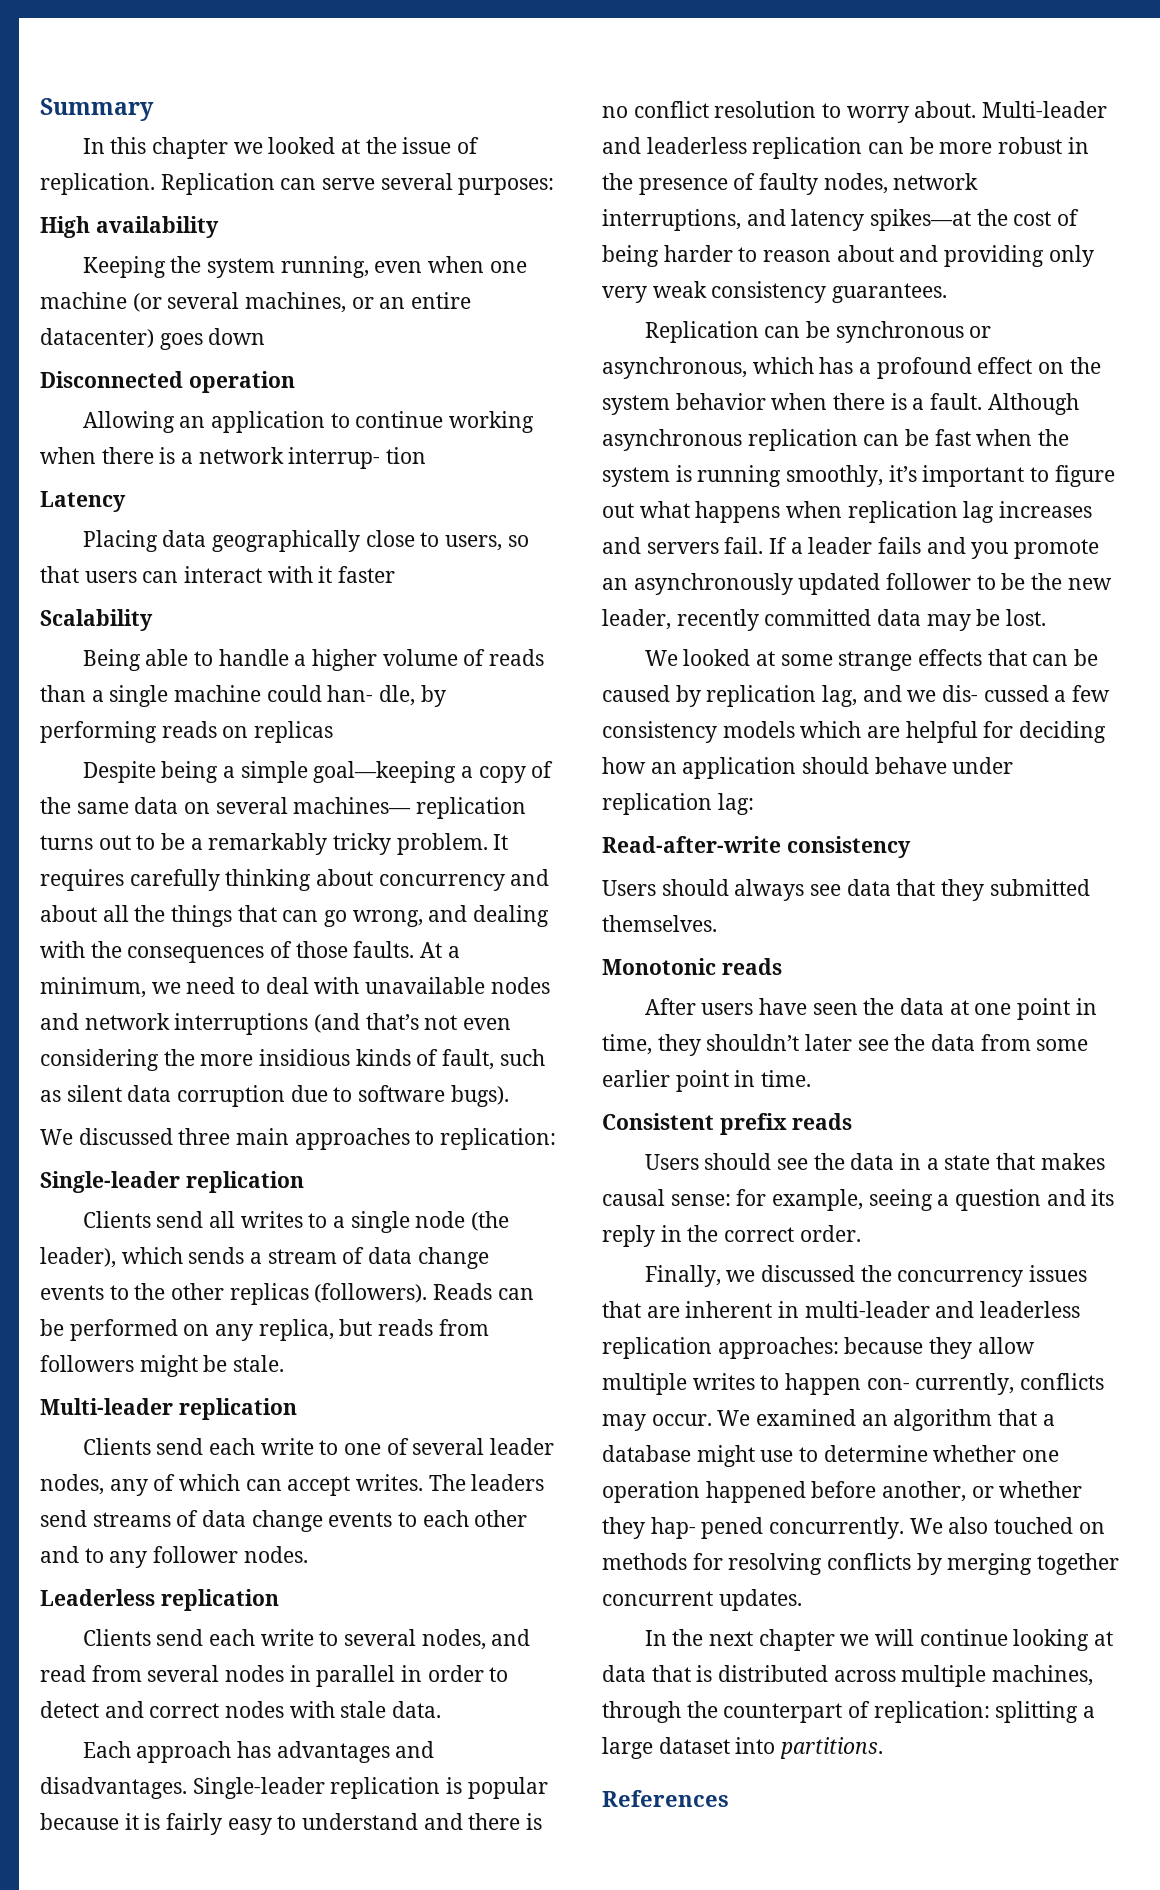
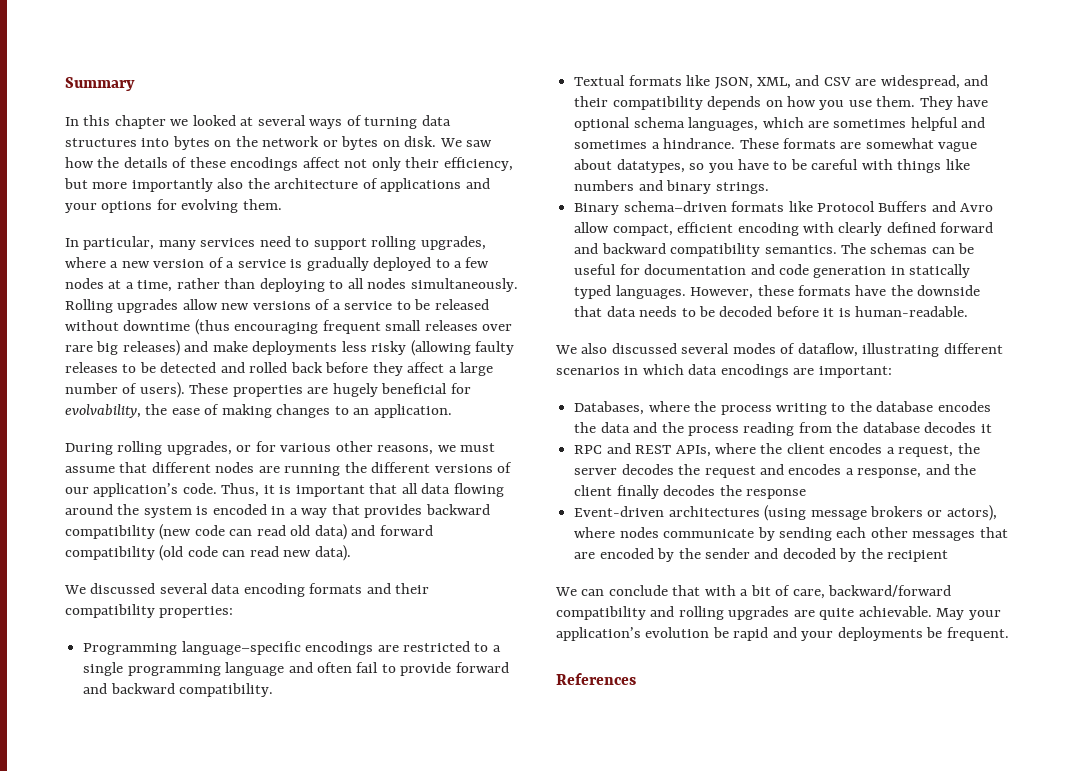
[365,137,479,154] [40,173,555,195] [40,216,219,238] [82,256,527,278] [40,292,472,313] [40,328,266,350] [40,371,295,393] [82,411,534,433] [40,447,427,469] [40,491,126,512] [82,530,529,552] [40,566,396,583] [40,609,153,631] [82,649,544,671] [40,685,446,707] [40,721,334,743] [82,761,554,783] [40,797,527,819] [40,833,509,855] [40,869,550,891] [40,905,550,927] [40,941,460,963] [40,977,550,998] [40,1013,512,1035] [40,1049,545,1071] [40,1085,509,1107] [40,1128,557,1150] [40,1171,304,1193] [82,1211,509,1233] [40,1247,489,1269] [40,1283,534,1305] [40,1319,489,1341] [40,1355,285,1377] [40,1398,297,1420] [82,1438,554,1455] [40,1474,545,1496] [40,1510,528,1532] [40,1546,308,1568] [40,1589,279,1611] [82,1629,531,1650] [40,1665,509,1687] [40,1701,442,1718] [82,1741,435,1763] [40,1777,548,1799] [40,1813,543,1835] [602,101,1108,123] [602,137,1089,159] [602,173,979,195] [602,209,1080,231] [602,245,1094,267] [602,281,948,303] [644,321,992,343] [602,357,1101,379] [602,393,1079,415] [602,429,1070,451] [602,465,1115,487] [602,501,1093,523] [602,537,1100,559] [602,573,1112,595] [602,609,1047,631] [644,649,1098,671] [602,685,1111,707] [602,721,1107,743] [602,757,1014,779] [602,793,754,815] [602,836,911,858] [602,879,1090,901] [602,915,717,932] [602,958,782,975] [644,998,1097,1020] [602,1034,1089,1056] [602,1070,812,1092] [602,1113,853,1135] [644,1153,1105,1170] [602,1189,1115,1211] [602,1225,861,1247] [644,1265,1087,1287] [602,1301,1081,1318] [602,1337,1035,1359] [602,1373,1105,1395] [602,1409,1055,1431] [602,1445,1060,1467] [602,1481,1083,1503] [602,1517,1105,1539] [602,1553,1120,1575] [602,1589,802,1611] [644,1629,1113,1651] [602,1665,1094,1687] [602,1701,1096,1723] [602,1737,884,1759] the issue of replication. Replication can serve several purposes: // High availability // Keeping the system running, even when one machine (or several machines, or an entire datacenter) goes down // Disconnected operation // Allowing an application to continue working when there is a network interrup‐ tion // Latency // Placing data geographically close to users, so that users can interact with it faster // Scalability // Being able to handle a higher volume of reads than a single machine could han‐ dle, by performing reads on replicas // Despite being a simple goal—keeping a copy of the same data on several machines— replication turns out to be a remarkably tricky problem. It requires carefully thinking about concurrency and about all the things that can go wrong, and dealing with the consequences of those faults. At a minimum, we need to deal with unavailable nodes and network interruptions (and that’s not even considering the more insidious kinds of fault, such as silent data corruption due to software bugs). // We discussed three main approaches to replication: // Single-leader replication // Clients send all writes to a single node (the leader), which sends a stream of data change events to the other replicas (followers). Reads can be performed on any replica, but reads from followers might be stale. // Multi-leader replication // Clients send each write to one of several leader nodes, any of which can accept writes. The leaders send streams of data change events to each other and to any follower nodes. // Leaderless replication // Clients send each write to several nodes, and read from several nodes in parallel in order to detect and correct nodes with stale data. // Each approach has advantages and disadvantages. Single-leader replication is popular because it is fairly easy to understand and there is no conflict resolution to worry about. Multi-leader and leaderless replication can be more robust in the presence of faulty nodes, network interruptions, and latency spikes—at the cost of being harder to reason about and providing only very weak consistency guarantees. // Replication can be synchronous or asynchronous, which has a profound effect on the system behavior when there is a fault. Although asynchronous replication can be fast when the system is running smoothly, it’s important to figure out what happens when replication lag increases and servers fail. If a leader fails and you promote an asynchronously updated follower to be the new leader, recently committed data may be lost. // We looked at some strange effects that can be caused by replication lag, and we dis‐ cussed a few consistency models which are helpful for deciding how an application should behave under replication lag: // Read-after-write consistency // Users should always see data that they submitted themselves. // Monotonic reads // After users have seen the data at one point in time, they shouldn’t later see the data from some earlier point in time. // Consistent prefix reads // Users should see the data in a state that makes causal sense: for example, seeing a question and its reply in the correct order. // Finally, we discussed the concurrency issues that are inherent in multi-leader and leaderless replication approaches: because they allow multiple writes to happen con‐ currently, conflicts may occur. We examined an algorithm that a database might use to determine whether one operation happened before another, or whether they hap‐ pened concurrently. We also touched on methods for resolving conflicts by merging together concurrent updates. // In the next chapter we will continue looking at data that is distributed across multiple machines, through the counterpart of replication: splitting a large dataset into partitions. -> [257,115,451,129] [65,136,493,150] [65,157,513,171] [64,178,490,192] [65,199,282,213] [65,236,486,250] [65,257,490,271] [65,278,518,292] [65,299,489,313] [65,319,513,335] [65,340,515,356] [65,362,494,376] [65,382,471,398] [65,404,452,418] [65,441,496,455] [65,462,513,476] [65,483,504,497] [65,504,490,518] [65,524,433,540] [65,545,351,561] [64,583,430,597] [65,604,234,618] [83,641,501,655] [83,662,509,676] [83,683,274,697] [574,75,989,89] [574,96,989,110] [574,117,986,131] [574,138,978,152] [574,159,970,173] [574,180,769,194] [574,201,994,215] [574,222,994,236] [574,243,975,257] [574,264,971,278] [574,285,981,299] [574,306,969,317] [555,343,1003,357] [556,364,892,378] [574,401,991,415] [574,422,992,436] [574,443,980,457] [574,464,977,478] [574,485,806,499] [574,505,997,521] [574,527,1008,541] [574,548,949,562] [555,585,952,599] [556,606,1001,620] [556,627,1009,641] several ways of turning data structures into bytes on the network or bytes on disk. We saw how the details of these encodings affect not only their efficiency, but more importantly also the architecture of applications and your options for evolving them. // In particular, many services need to support rolling upgrades, where a new version of a service is gradually deployed to a few nodes at a time, rather than deploying to all nodes simultaneously. Rolling upgrades allow new versions of a service to be released without downtime (thus encouraging frequent small releases over rare big releases) and make deployments less risky (allowing faulty releases to be detected and rolled back before they affect a large number of users). These properties are hugely beneficial for evolvability, the ease of making changes to an application. // During rolling upgrades, or for various other reasons, we must assume that different nodes are running the different versions of our application’s code. Thus, it is important that all data flowing around the system is encoded in a way that provides backward compatibility (new code can read old data) and forward compatibility (old code can read new data). // We discussed several data encoding formats and their compatibility properties: // Programming language–specific encodings are restricted to a single programming language and often fail to provide forward and backward compatibility. // Textual formats like JSON, XML, and CSV are widespread, and their compatibility depends on how you use them. They have optional schema languages, which are sometimes helpful and sometimes a hindrance. These formats are somewhat vague about datatypes, so you have to be careful with things like numbers and binary strings. // Binary schema–driven formats like Protocol Buffers and Avro allow compact, efficient encoding with clearly defined forward and backward compatibility semantics. The schemas can be useful for documentation and code generation in statically typed languages. However, these formats have the downside that data needs to be decoded before it is human-readable. // We also discussed several modes of dataflow, illustrating different scenarios in which data encodings are important: // Databases, where the process writing to the database encodes the data and the process reading from the database decodes it // RPC and REST APIs, where the client encodes a request, the server decodes the request and encodes a response, and the client finally decodes the response // Event-driven architectures (using message brokers or actors), where nodes communicate by sending each other messages that are encoded by the sender and decoded by the recipient // We can conclude that with a bit of care, backward/forward compatibility and rolling upgrades are quite achievable. May your application’s evolution be rapid and your deployments be frequent.

